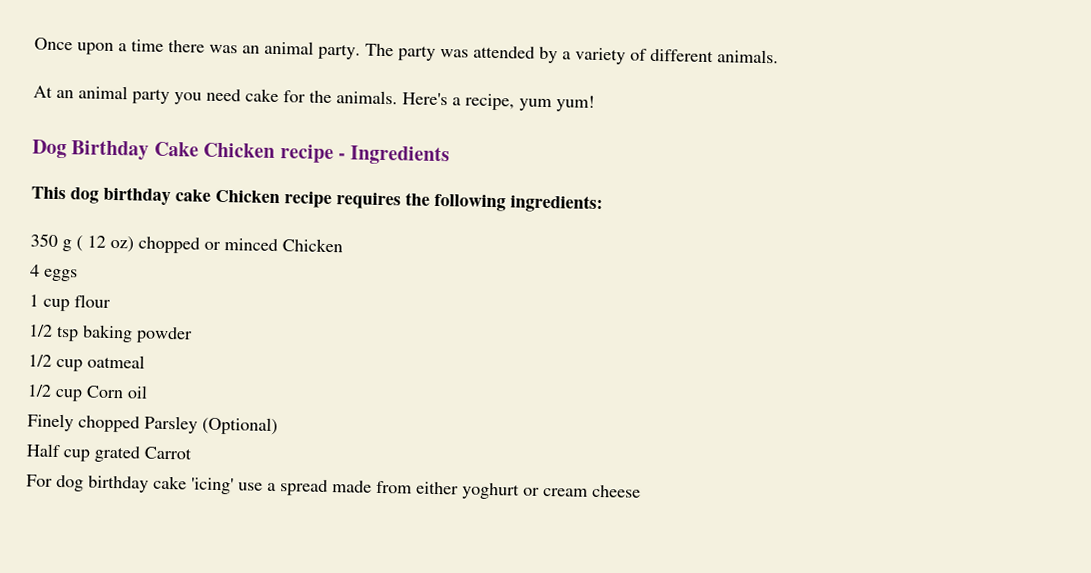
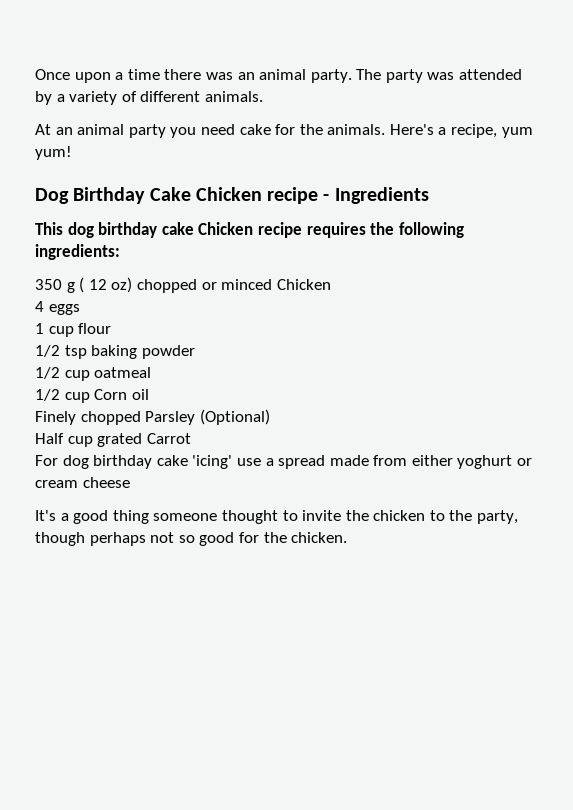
(641, 491) none -> [35,510,519,524] [35,532,348,546] // It's a good thing someone thought to invite the chicken to the party, though perhaps not so good for the chicken.

